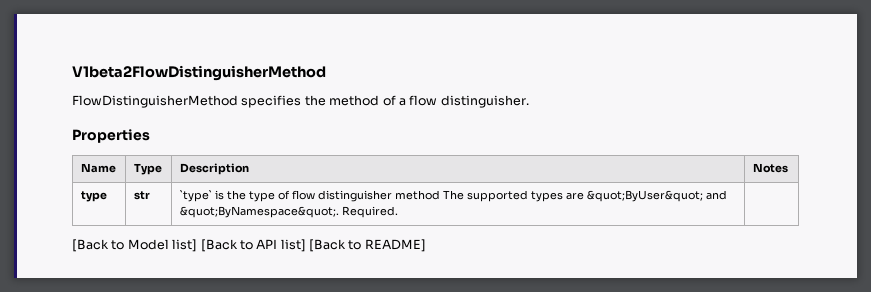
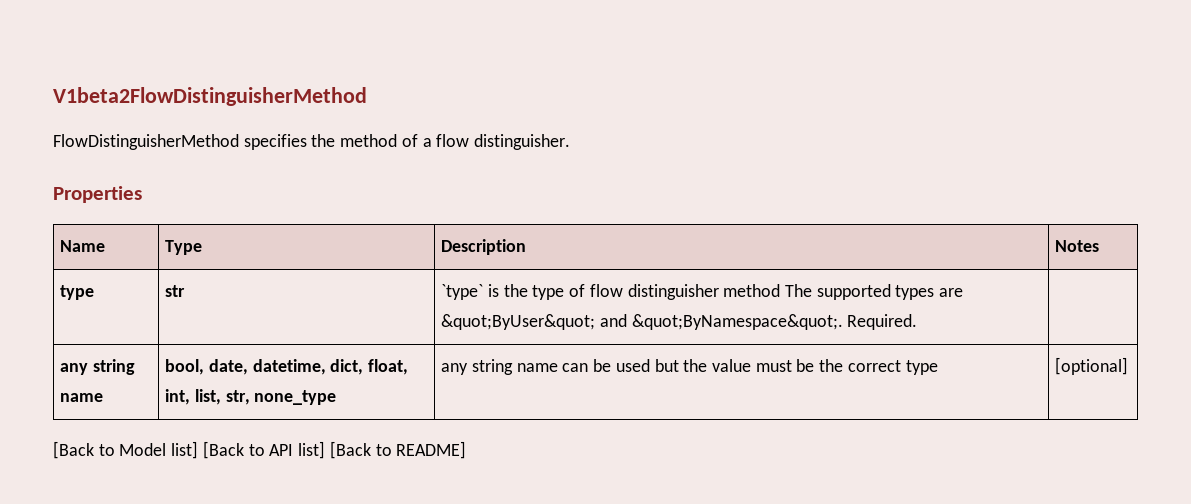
(398, 212) none -> [60,359,135,375] [60,393,104,402] [165,359,409,375] [165,389,337,405] [441,359,938,375] [1055,357,1129,375] // any string name | bool, date, datetime, dict, float, int, list, str, none_type | any string name can be used but the value must be the correct type | [optional]

